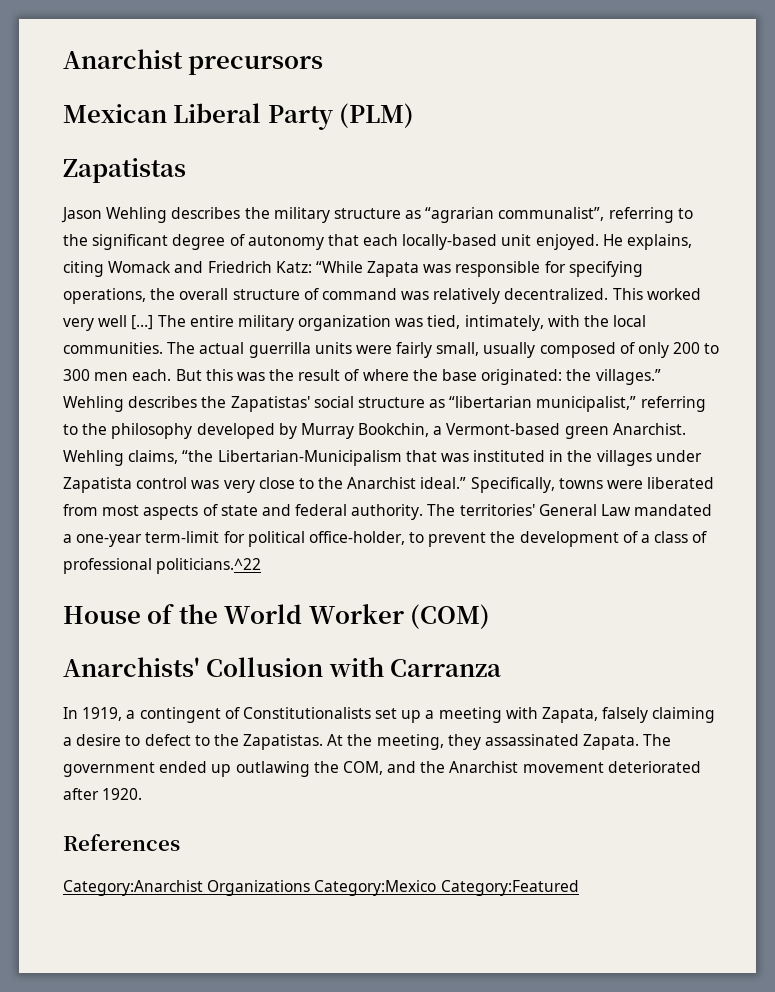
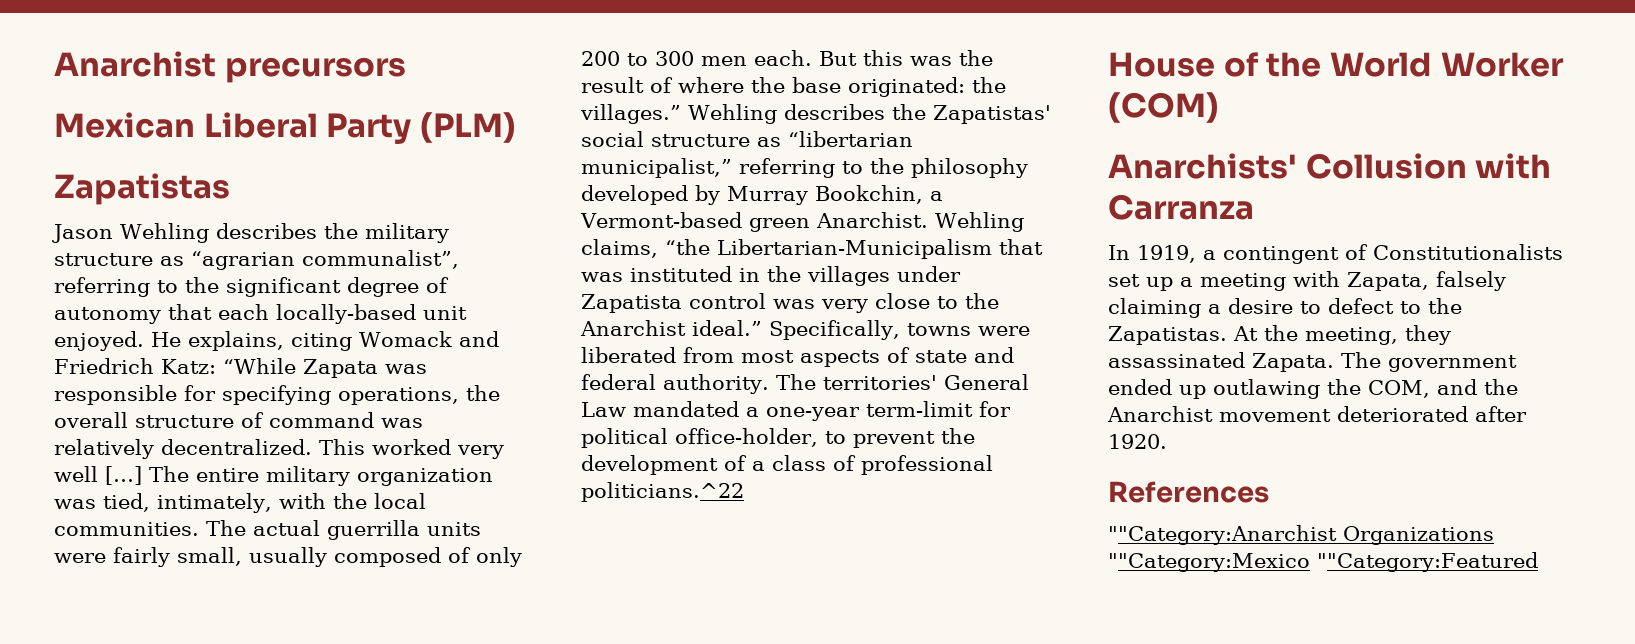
[63,880,579,896] Category:Anarchist Organizations Category:Mexico Category:Featured -> [1108,525,1494,545] [1108,552,1538,572] ""Category:Anarchist Organizations ""Category:Mexico ""Category:Featured

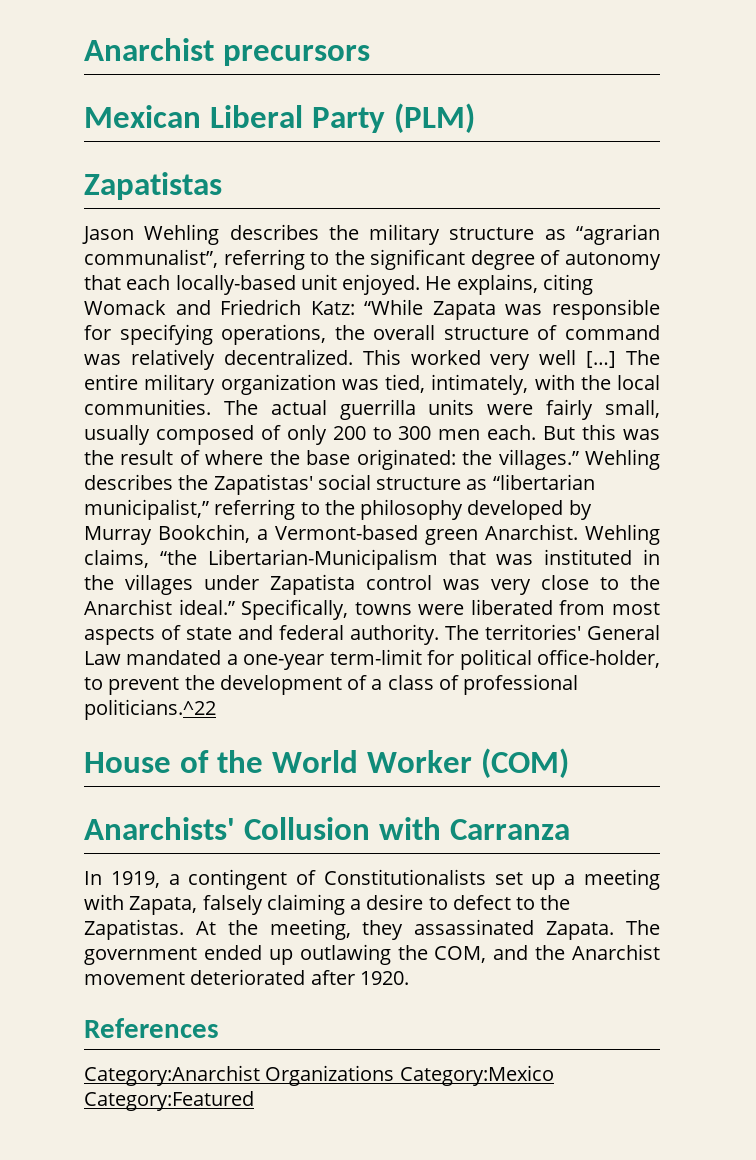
[1108,525,1494,545] [1108,552,1538,572] ""Category:Anarchist Organizations ""Category:Mexico ""Category:Featured -> [84,1065,554,1086] [84,1091,254,1111] Category:Anarchist Organizations Category:Mexico Category:Featured

